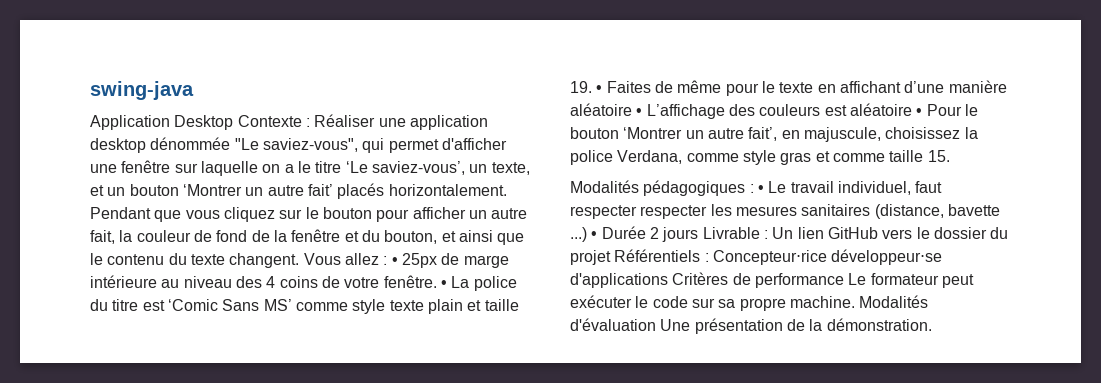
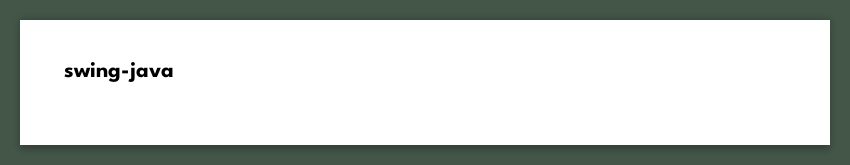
[90,114,488,130] [90,137,507,153] [90,160,530,176] [90,183,507,199] [90,207,528,222] [90,229,525,245] [90,253,509,268] [90,275,517,291] [90,299,519,314] [570,80,1007,96] [570,103,978,119] [570,127,978,142] [570,150,950,165] [570,180,943,196] [570,204,1000,219] [570,226,1009,242] [570,249,943,265] [570,272,974,288] [570,295,929,311] [570,318,932,334] // Application Desktop Contexte : Réaliser une application desktop dénommée "Le saviez-vous", qui permet d'afficher une fenêtre sur laquelle on a le titre ‘Le saviez-vous’, un texte, et un bouton ‘Montrer un autre fait’ placés horizontalement. Pendant que vous cliquez sur le bouton pour afficher un autre fait, la couleur de fond de la fenêtre et du bouton, et ainsi que le contenu du texte changent. Vous allez : • 25px de marge intérieure au niveau des 4 coins de votre fenêtre. • La police du titre est ‘Comic Sans MS’ comme style texte plain et taille 19. • Faites de même pour le texte en affichant d’une manière aléatoire • L’affichage des couleurs est aléatoire • Pour le bouton ‘Montrer un autre fait’, en majuscule, choisissez la police Verdana, comme style gras et comme taille 15. // Modalités pédagogiques : • Le travail individuel, faut respecter respecter les mesures sanitaires (distance, bavette ...) • Durée 2 jours Livrable : Un lien GitHub vers le dossier du projet Référentiels : Concepteur⋅rice développeur⋅se d'applications Critères de performance Le formateur peut exécuter le code sur sa propre machine. Modalités d'évaluation Une présentation de la démonstration. -> (174, 72) none

